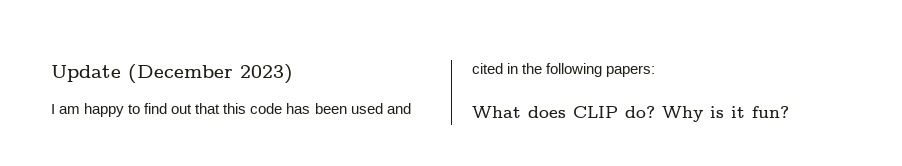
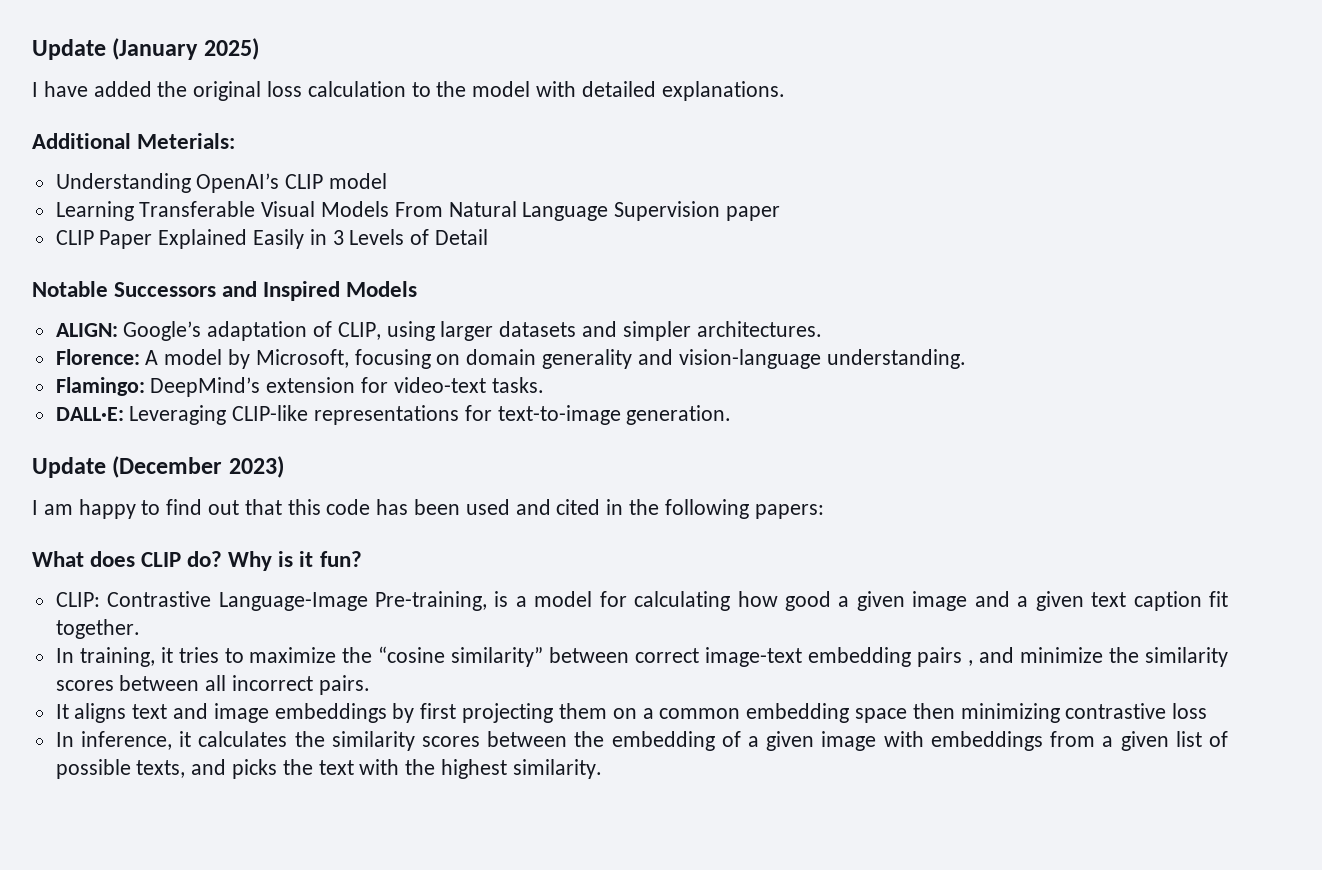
[51,65,121,82] Update -> [32,38,259,60] [32,81,785,101] [32,133,236,149] [55,173,388,193] [55,201,781,221] [55,229,489,249] [32,281,418,301] [55,321,822,341] [55,349,966,369] [55,377,544,397] [55,405,732,425] [32,457,106,478] Update (January 2025) // I have added the original loss calculation to the model with detailed explanations. // Additional Meterials: // Understanding OpenAI’s CLIP model // Learning Transferable Visual Models From Natural Language Supervision paper // CLIP Paper Explained Easily in 3 Levels of Detail // Notable Successors and Inspired Models // ALIGN: Google’s adaptation of CLIP, using larger datasets and simpler architectures. // Florence: A model by Microsoft, focusing on domain generality and vision-language understanding. // Flamingo: DeepMind’s extension for video-text tasks. // DALL·E: Leveraging CLIP-like representations for text-to-image generation. // Update
(789, 112) none -> [55,591,1228,611] [55,619,140,639] [55,646,1228,667] [55,675,370,695] [55,703,1208,723] [55,731,1228,751] [55,759,602,779] // CLIP: Contrastive Language-Image Pre-training, is a model for calculating how good a given image and a given text caption fit together. // In training, it tries to maximize the “cosine similarity” between correct image-text embedding pairs , and minimize the similarity scores between all incorrect pairs. // It aligns text and image embeddings by first projecting them on a common embedding space then minimizing contrastive loss // In inference, it calculates the similarity scores between the embedding of a given image with embeddings from a given list of possible texts, and picks the text with the highest similarity.

